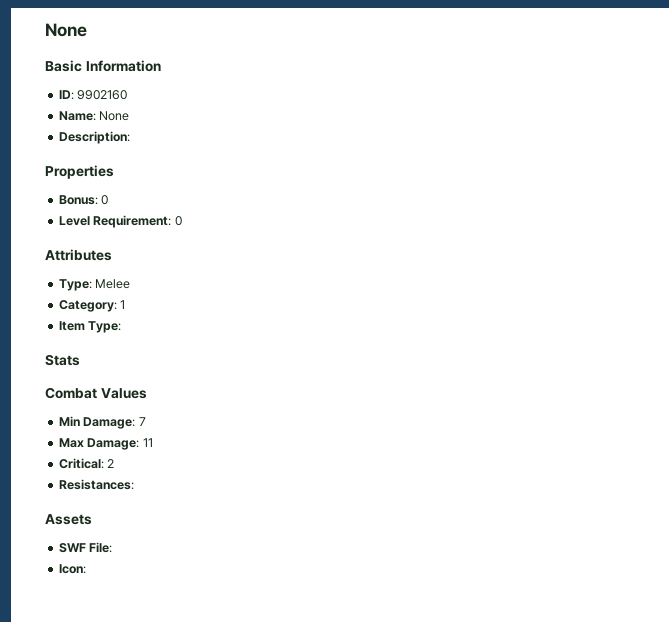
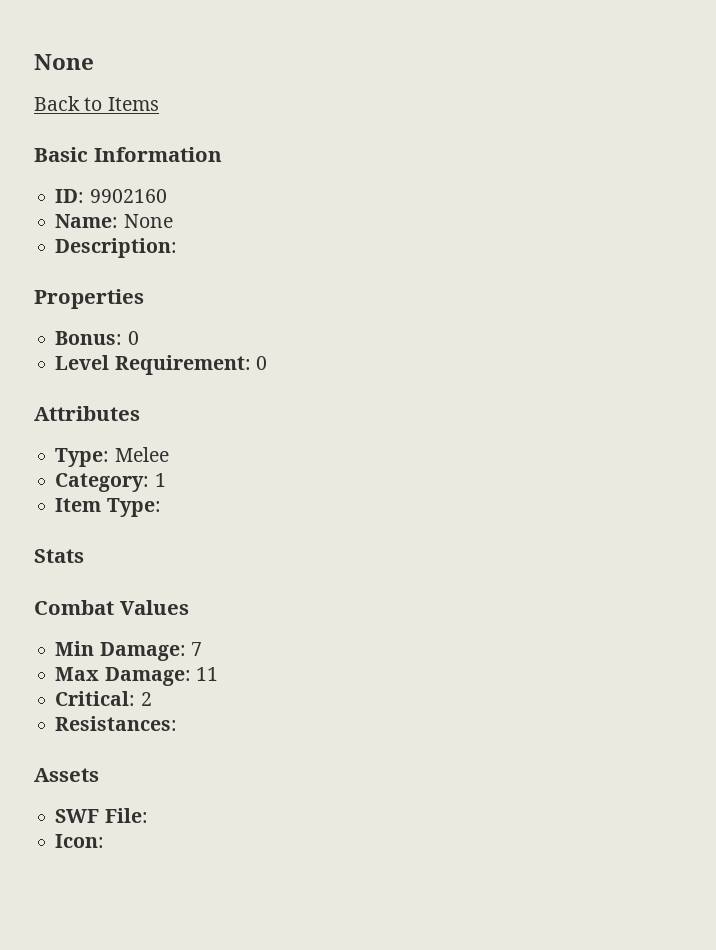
[45,23,87,37] None -> [34,54,94,70] [34,96,159,111] None // Back to Items

